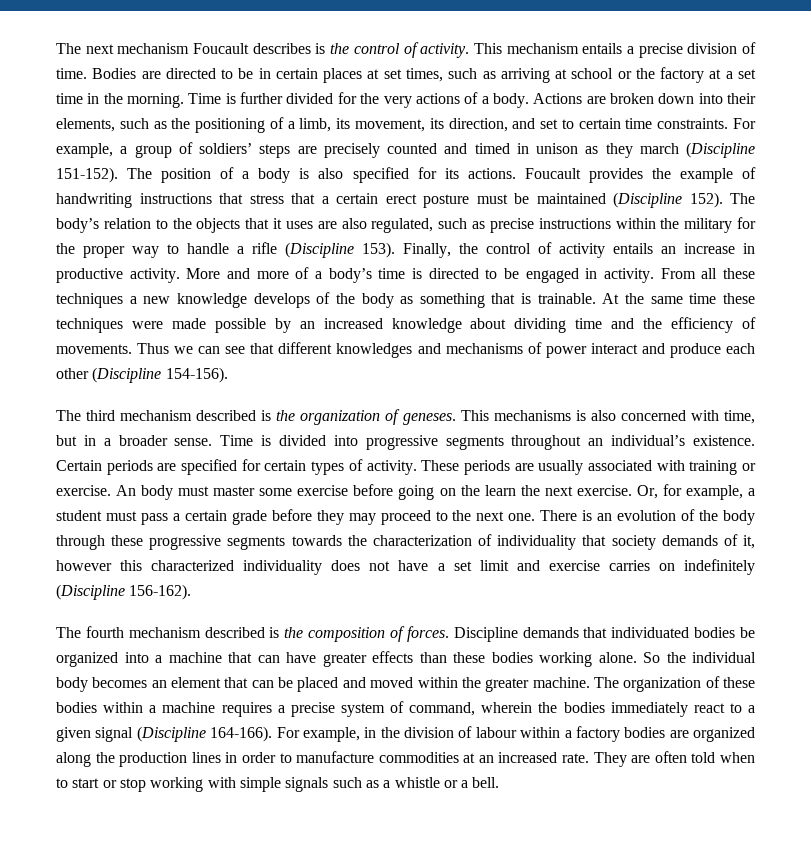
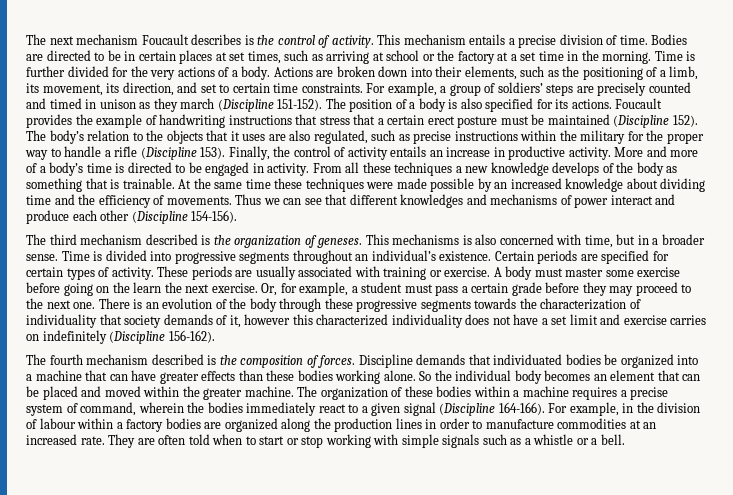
[116,485,137,496] An -> [493,267,502,277] A

